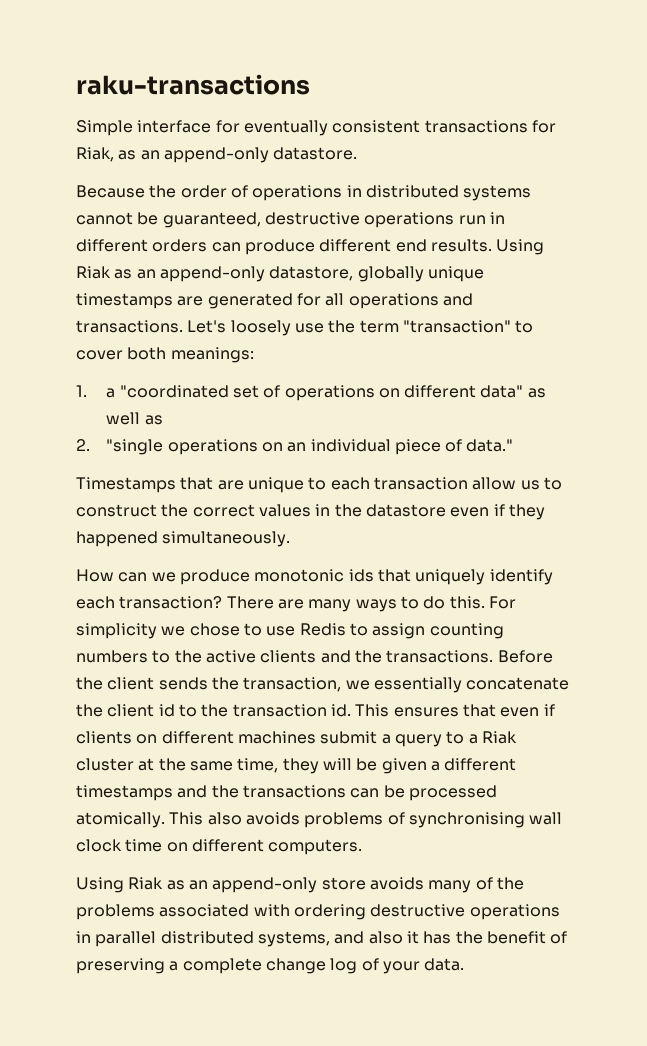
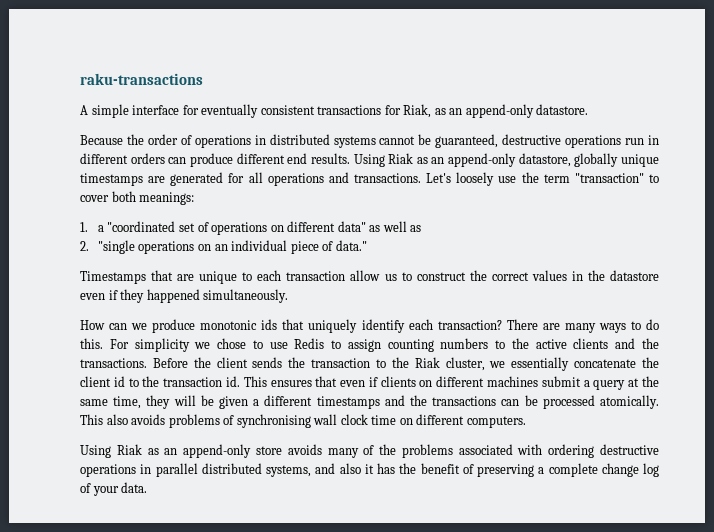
[76,120,133,136] Simple -> [80,104,129,118] A simple
[243,677,342,692] transaction, -> [311,357,485,371] transaction to the Riak cluster,
[446,731,517,744] [76,758,134,771] to a Riak cluster -> (626, 385) none

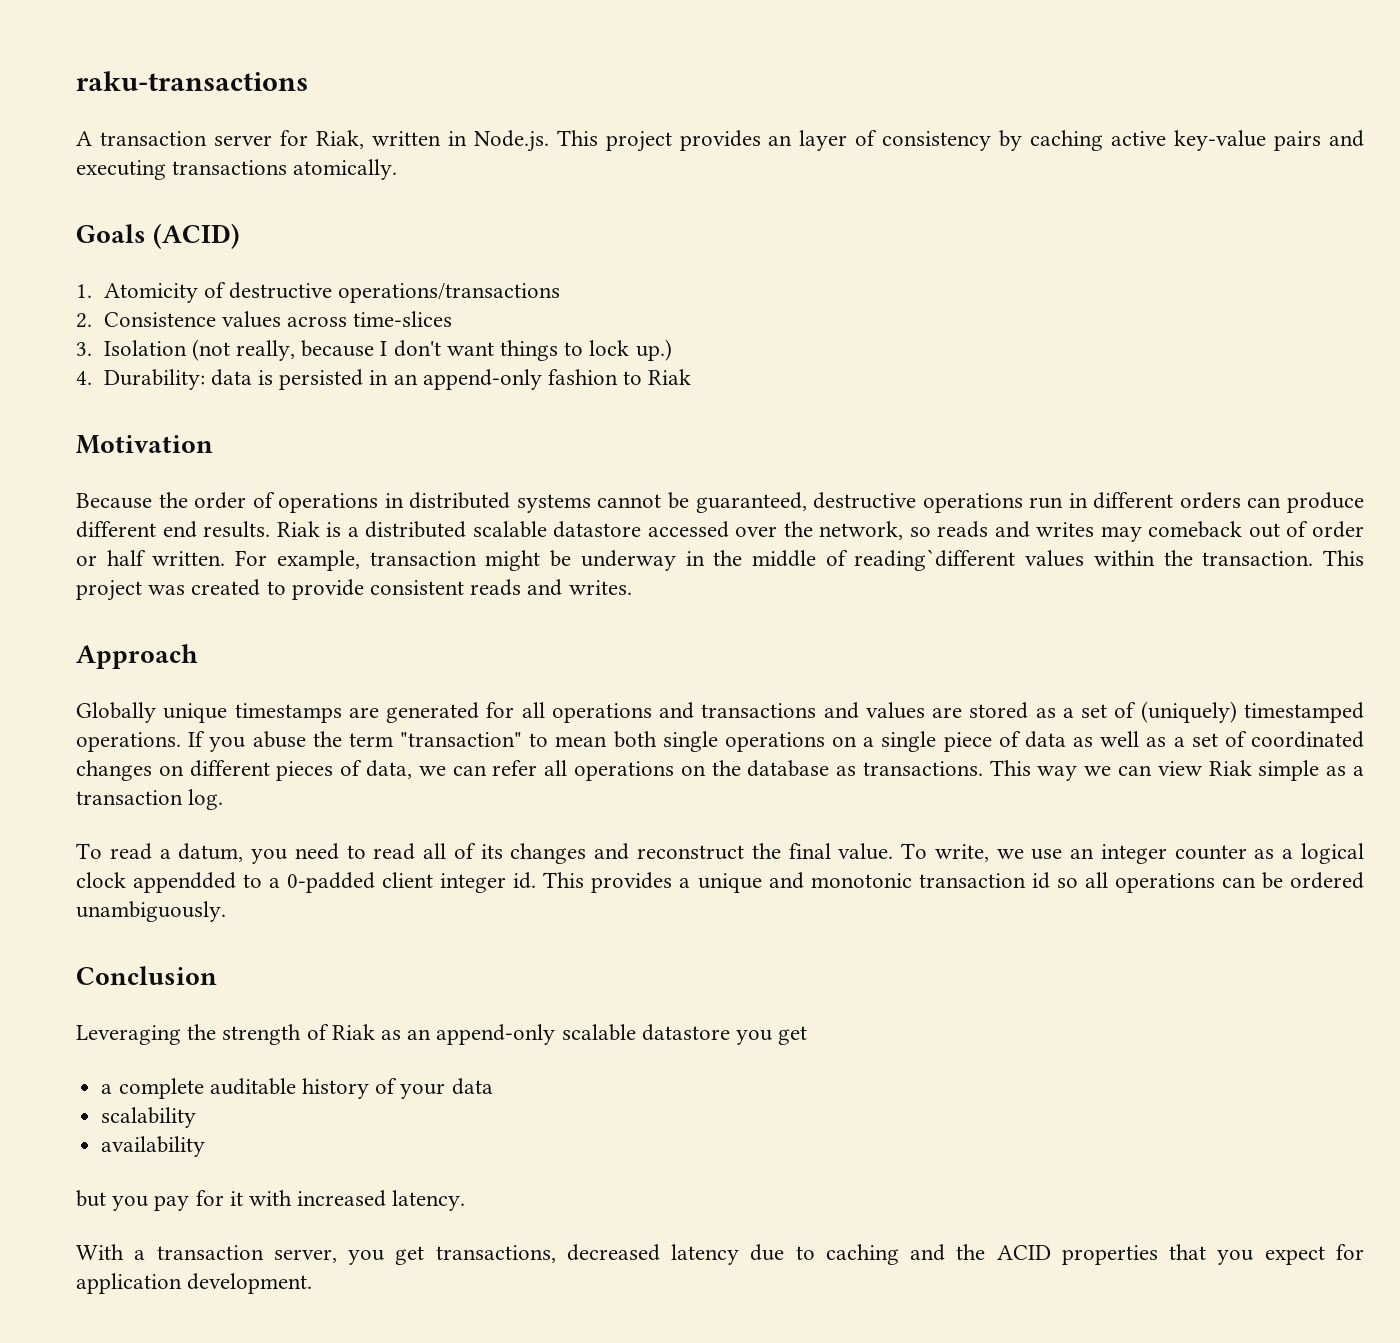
[91,104,589,118] simple interface for eventually consistent transactions for Riak, as an append-only datastore. -> [99,130,1365,152] [76,159,398,180] [76,223,241,249] [76,282,561,303] [76,311,453,328] [76,339,672,361] [76,369,692,390] [76,435,213,454] transaction server for Riak, written in Node.js. This project provides an layer of consistency by caching active key-value pairs and executing transactions atomically. // Goals (ACID) // 1. Atomicity of destructive operations/transactions // 2. Consistence values across time-slices // 3. Isolation (not really, because I don't want things to lock up.) // 4. Durability: data is persisted in an append-only fashion to Riak // Motivation
[353,153,619,167] Using Riak as an append-only datastore, globally -> [276,521,1365,542] [76,549,1364,571] [76,579,632,601] [76,644,198,669] [76,702,156,723] Riak is a distributed scalable datastore accessed over the network, so reads and writes may comeback out of order or half written. For example, transaction might be underway in the middle of reading`different values within the transaction. This project was created to provide consistent reads and writes. // Approach // Globally
[354,172,660,186] [80,191,195,205] [80,221,422,235] [80,240,367,254] [80,270,659,284] [80,289,289,303] [80,319,659,333] [80,338,659,352] [80,357,659,371] [80,376,659,390] [80,395,659,409] [80,414,526,428] [80,444,659,458] [80,463,659,477] [80,482,148,496] transactions. Let's loosely use the term "transaction" to cover both meanings: // 1. a "coordinated set of operations on different data" as well as // 2. "single operations on an individual piece of data." // Timestamps that are unique to each transaction allow us to construct the correct values in the datastore even if they happened simultaneously. // How can we produce monotonic ids that uniquely identify each transaction? There are many ways to do this. For simplicity we chose to use Redis to assign counting numbers to the active clients and the transactions. Before the client sends the transaction to the Riak cluster, we essentially concatenate the client id to the transaction id. This ensures that even if clients on different machines submit a query at the same time, they will be given a different timestamps and the transactions can be processed atomically. This also avoids problems of synchronising wall clock time on different computers. // Using Riak as an append-only store avoids many of the problems associated with ordering destructive operations in parallel distributed systems, and also it has the benefit of preserving a complete change log of your data. -> [701,701,1365,723] [76,731,1364,752] [76,760,1365,781] [76,789,224,810] [76,843,1364,864] [76,872,1364,893] [76,901,226,922] [76,966,217,985] [76,1024,808,1045] [101,1078,493,1099] [101,1107,197,1128] [101,1136,206,1157] [76,1190,466,1211] [76,1244,1365,1265] [76,1273,313,1294] transactions and values are stored as a set of (uniquely) timestamped operations. If you abuse the term "transaction" to mean both single operations on a single piece of data as well as a set of coordinated changes on different pieces of data, we can refer all operations on the database as transactions. This way we can view Riak simple as a transaction log. // To read a datum, you need to read all of its changes and reconstruct the final value. To write, we use an integer counter as a logical clock appendded to a 0-padded client integer id. This provides a unique and monotonic transaction id so all operations can be ordered unambiguously. // Conclusion // Leveraging the strength of Riak as an append-only scalable datastore you get // a complete auditable history of your data // scalability // availability // but you pay for it with increased latency. // With a transaction server, you get transactions, decreased latency due to caching and the ACID properties that you expect for application development.

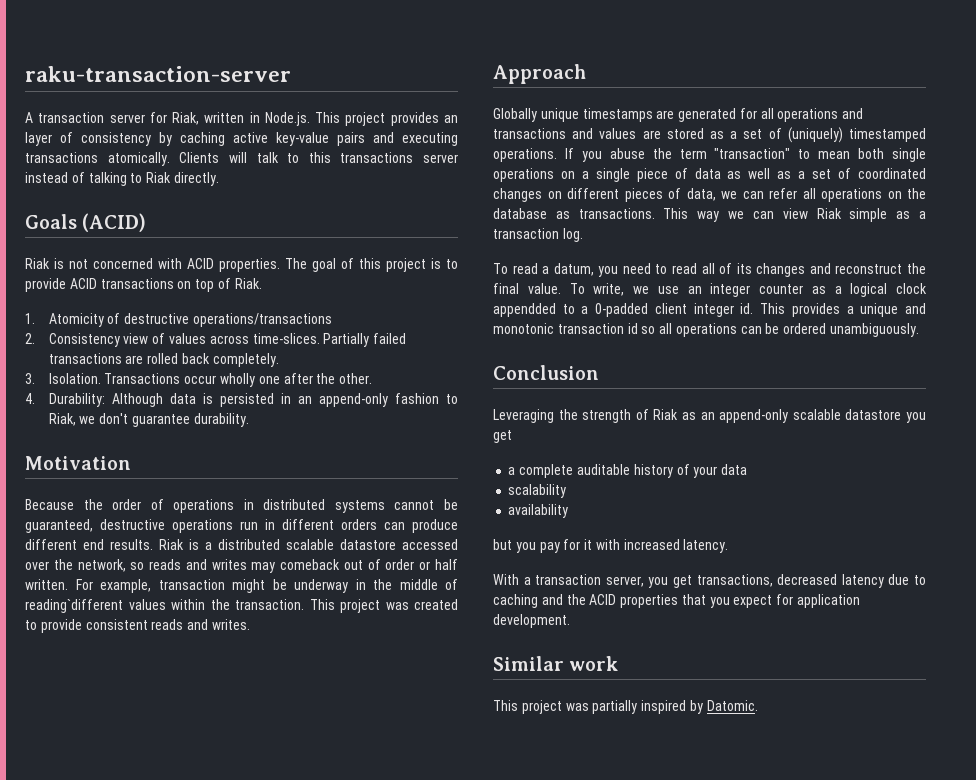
[76,71,308,91] raku-transactions -> [25,66,291,82] raku-transaction-server
[76,223,241,249] // Goals (ACID) -> [179,152,458,163] [25,172,219,186] [25,213,147,232] [25,258,458,272] [25,278,262,292] Clients will talk to this transactions server instead of talking to Riak directly. // Goals (ACID) // Riak is not concerned with ACID properties. The goal of this project is to provide ACID transactions on top of Riak.
[103,311,453,328] [76,339,672,361] Consistence values across time-slices // 3. Isolation (not really, because I don't want things to lock up.) -> [48,333,407,347] [48,353,279,367] [25,373,373,387] Consistency view of values across time-slices. Partially failed transactions are rolled back completely. // 3. Isolation. Transactions occur wholly one after the other.
(205, 379) none -> [111,393,163,407] Although
[648,369,692,385] Riak -> [48,413,249,427] Riak, we don't guarantee durability.
(313, 1283) none -> [493,656,619,671] [493,700,758,714] // Similar work // This project was partially inspired by Datomic.

